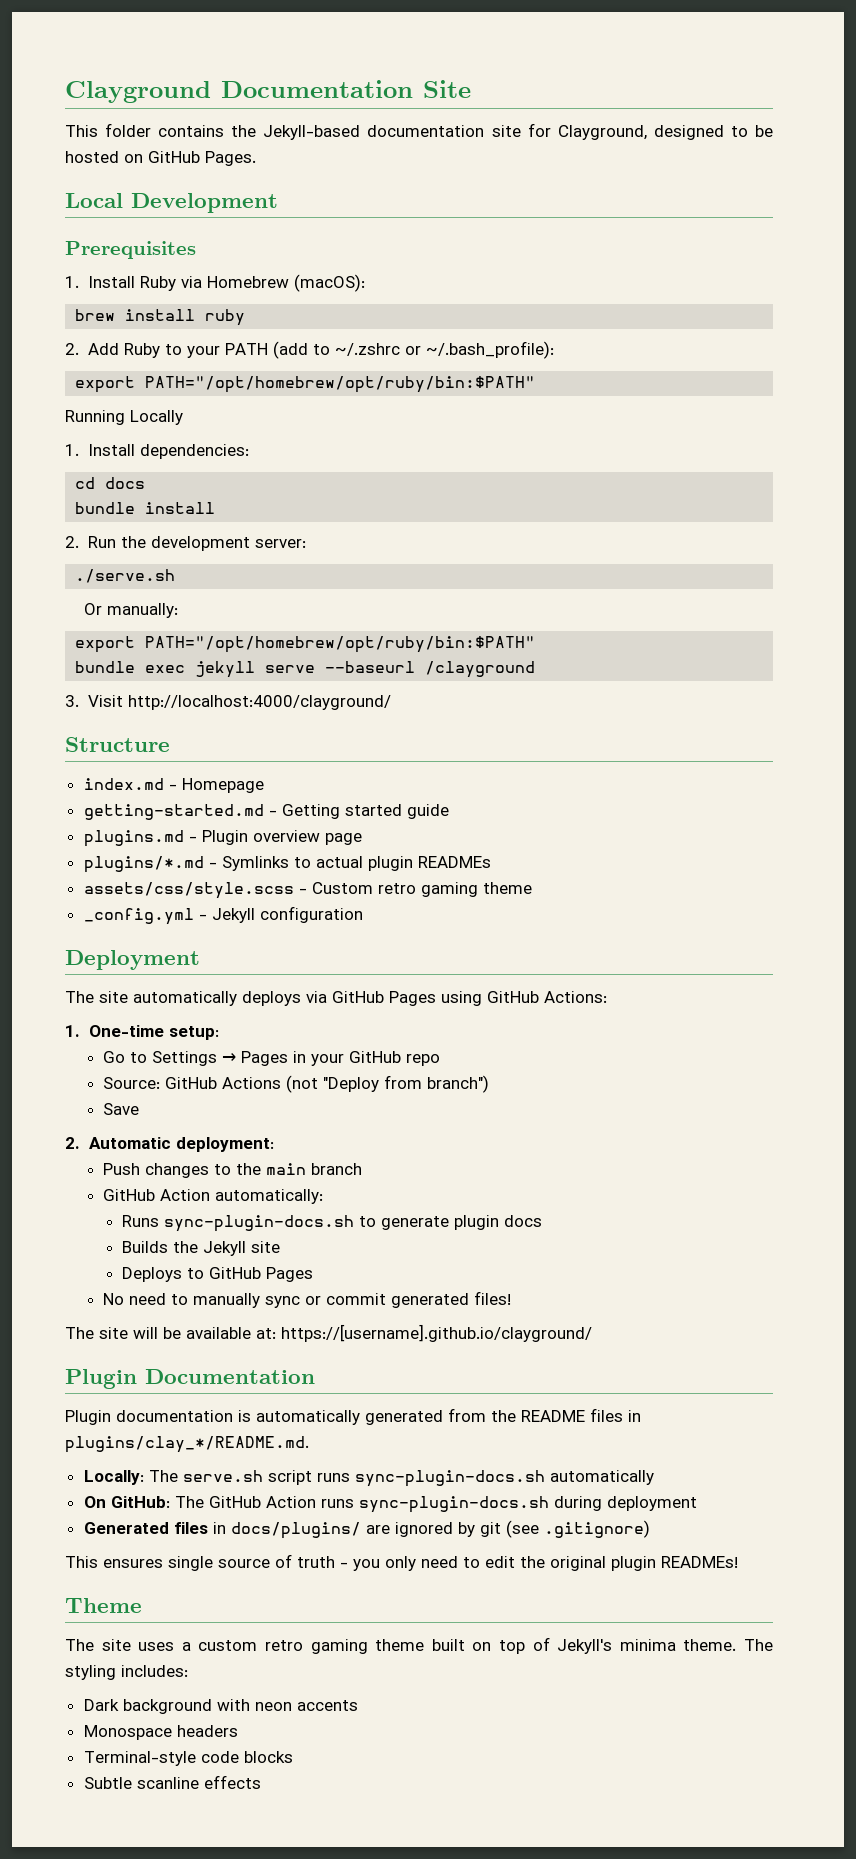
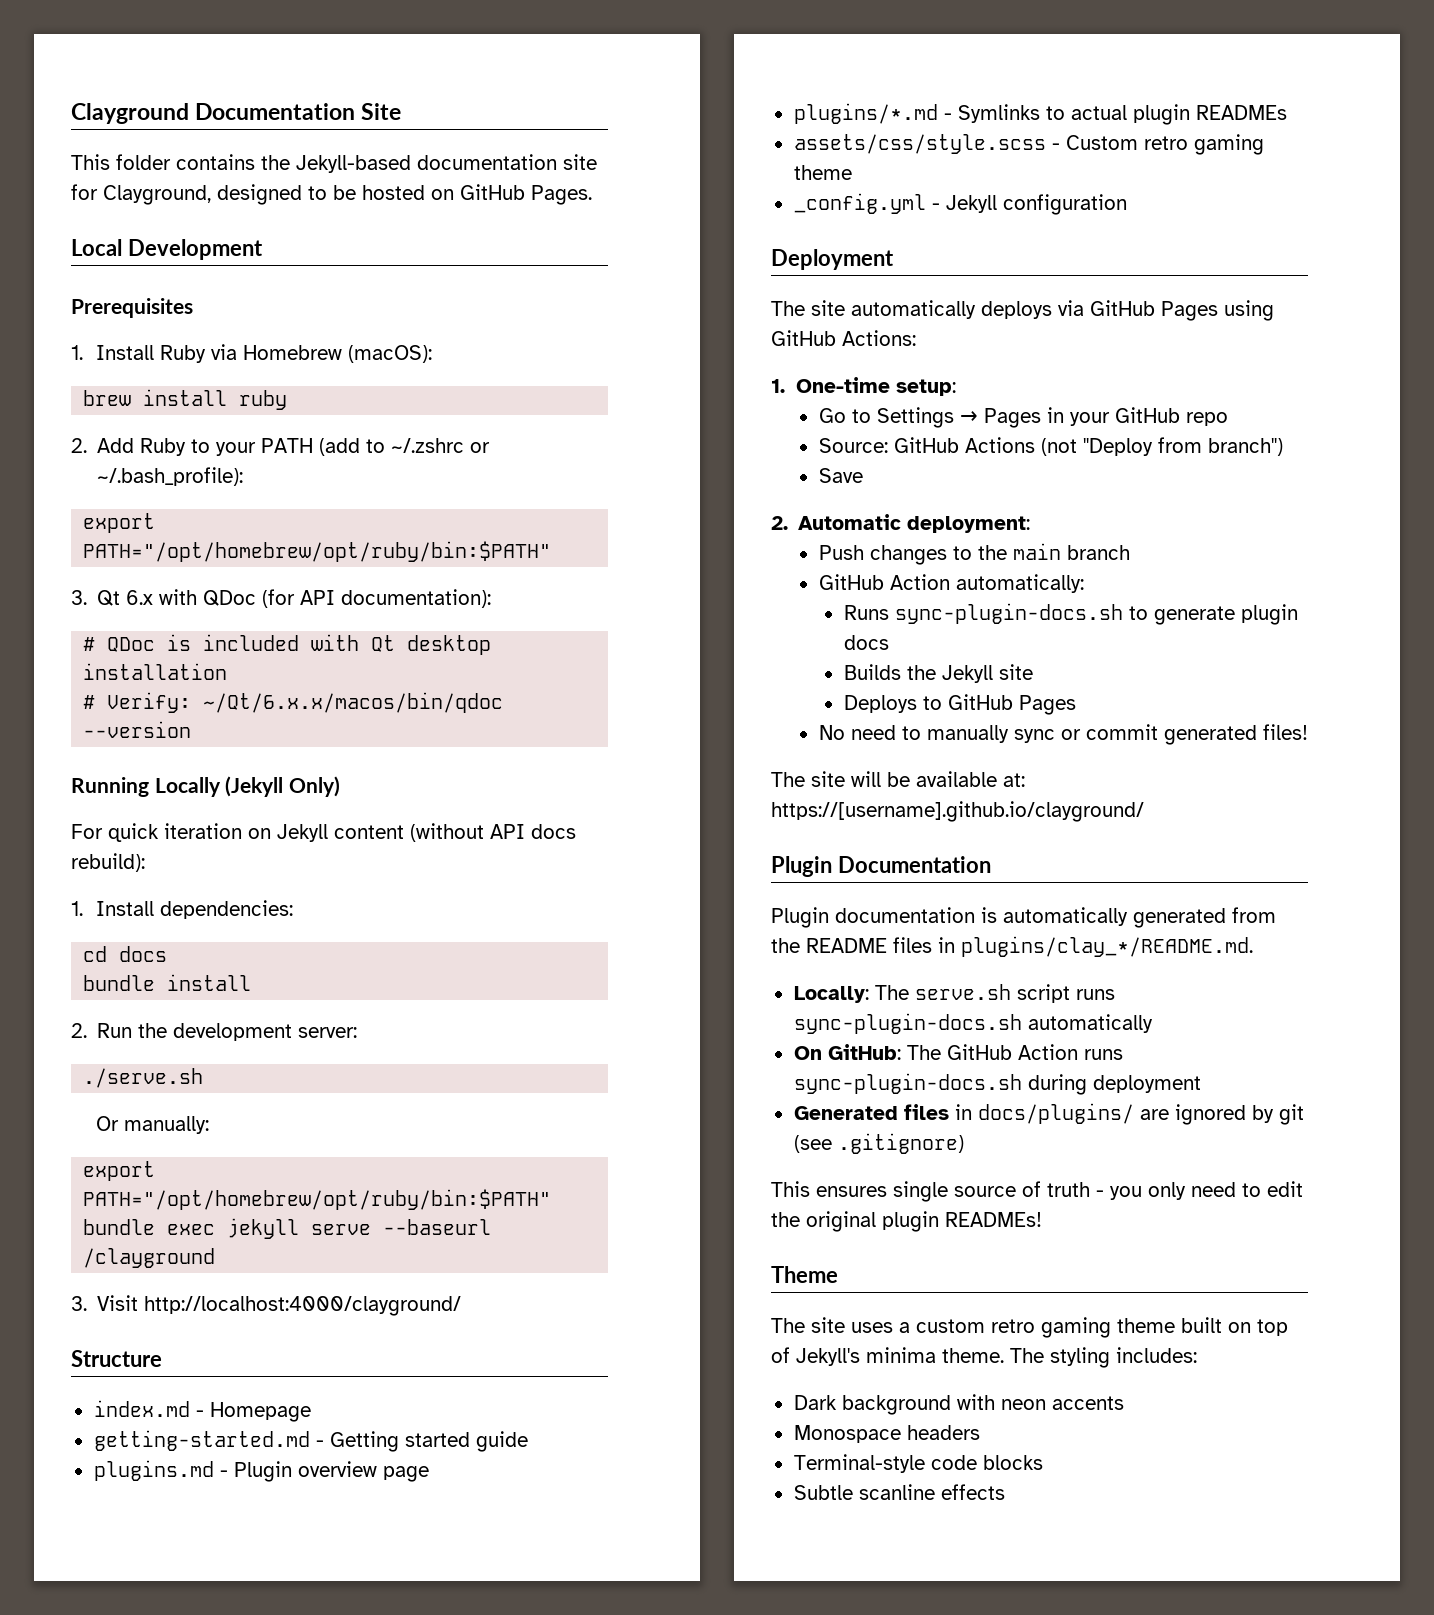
[65,410,183,425] Running Locally -> [71,589,492,608] [83,634,492,655] [83,663,228,680] [83,692,504,713] [83,721,192,738] [71,776,340,797] [71,823,576,842] [71,853,145,872] 3. Qt 6.x with QDoc (for API documentation): // # QDoc is included with Qt desktop installation // # Verify: ~/Qt/6.x.x/macos/bin/qdoc --version // Running Locally (Jekyll Only) // For quick iteration on Jekyll content (without API docs rebuild):

